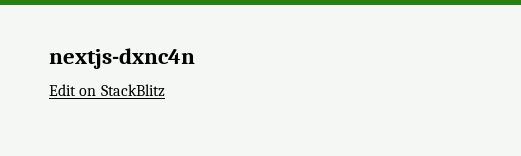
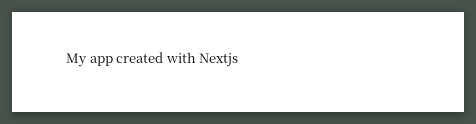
[49,48,195,69] [49,84,165,97] nextjs-dxnc4n // Edit on StackBlitz -> [66,52,239,67] My app created with Nextjs

